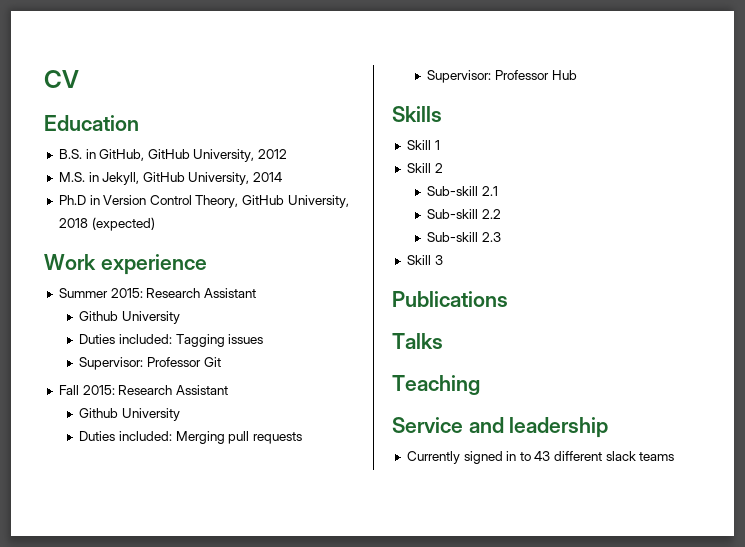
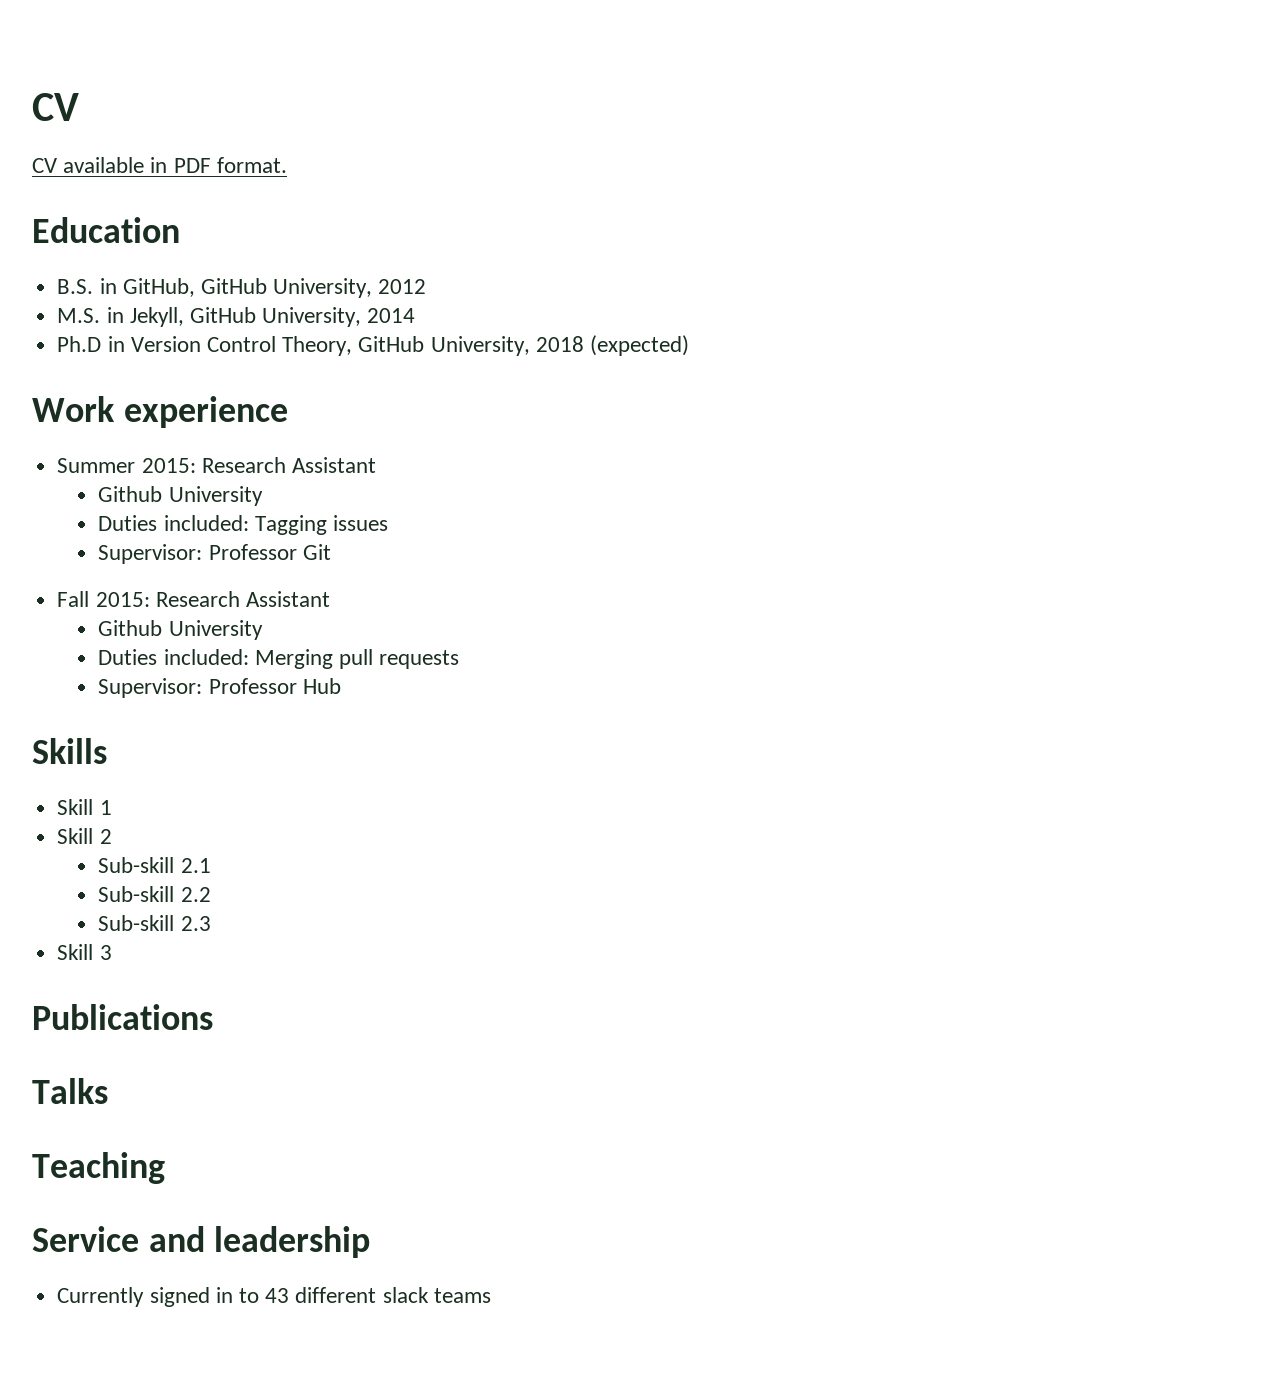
[44,70,79,88] CV -> [32,93,79,121] [32,157,287,173] CV // CV available in PDF format.

